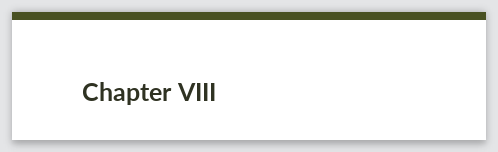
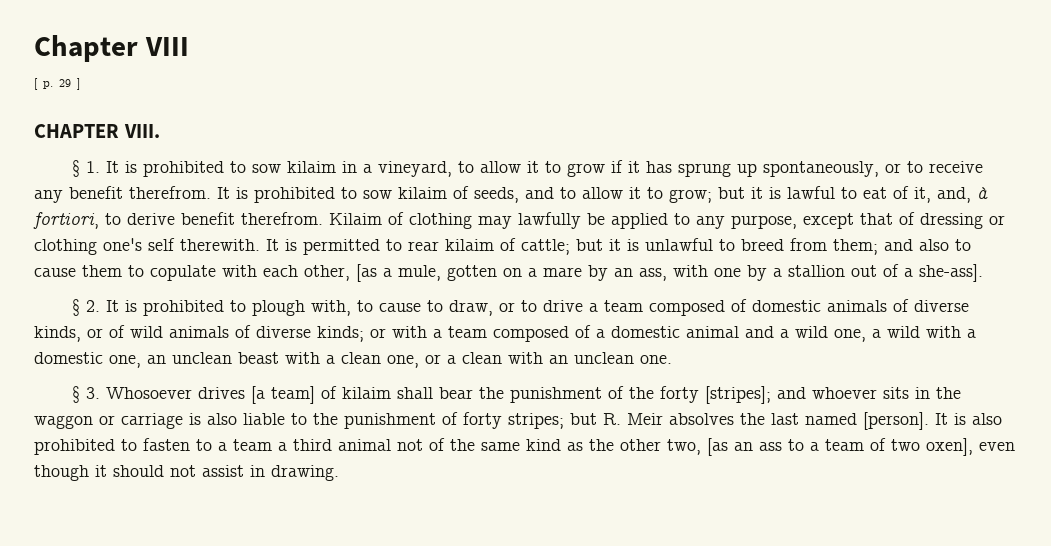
(216, 92) none -> [34,78,80,90] [34,124,160,138] [71,160,983,177] [34,186,988,203] [33,212,1005,229] [34,238,971,255] [34,264,983,282] [71,299,969,316] [34,325,976,342] [34,352,672,368] [71,386,961,404] [34,412,1002,430] [34,438,1015,456] [34,465,339,481] // [ p. 29 ] // CHAPTER VIII. // § 1. It is prohibited to sow kilaim in a vineyard, to allow it to grow if it has sprung up spontaneously, or to receive any benefit therefrom. It is prohibited to sow kilaim of seeds, and to allow it to grow; but it is lawful to eat of it, and, à fortiori, to derive benefit therefrom. Kilaim of clothing may lawfully be applied to any purpose, except that of dressing or clothing one's self therewith. It is permitted to rear kilaim of cattle; but it is unlawful to breed from them; and also to cause them to copulate with each other, [as a mule, gotten on a mare by an ass, with one by a stallion out of a she-ass]. // § 2. It is prohibited to plough with, to cause to draw, or to drive a team composed of domestic animals of diverse kinds, or of wild animals of diverse kinds; or with a team composed of a domestic animal and a wild one, a wild with a domestic one, an unclean beast with a clean one, or a clean with an unclean one. // § 3. Whosoever drives [a team] of kilaim shall bear the punishment of the forty [stripes]; and whoever sits in the waggon or carriage is also liable to the punishment of forty stripes; but R. Meir absolves the last named [person]. It is also prohibited to fasten to a team a third animal not of the same kind as the other two, [as an ass to a team of two oxen], even though it should not assist in drawing.

